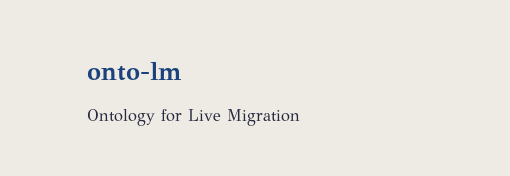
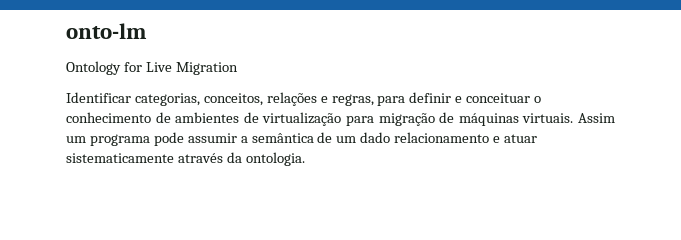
(300, 117) none -> [66,92,542,106] [66,112,616,126] [66,132,538,146] [66,152,305,166] // Identificar categorias, conceitos, relações e regras, para definir e conceituar o conhecimento de ambientes de virtualização para migração de máquinas virtuais. Assim um programa pode assumir a semântica de um dado relacionamento e atuar sistematicamente através da ontologia.

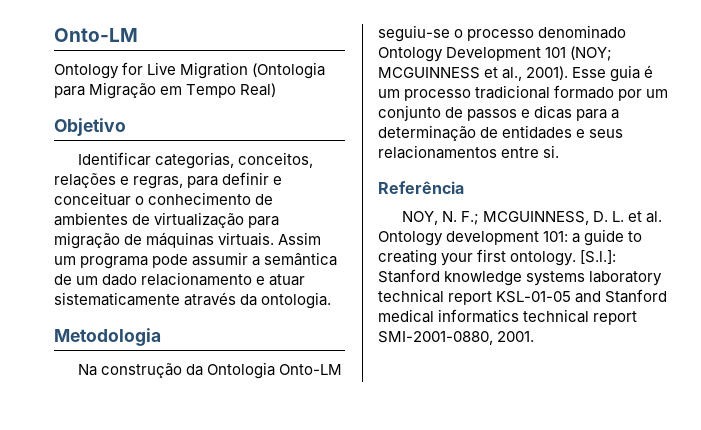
[66,23,147,39] onto-lm -> [54,28,138,42] Onto-LM
(238, 68) none -> [252,62,326,79] [54,82,277,99] [54,118,126,136] (Ontologia para Migração em Tempo Real) // Objetivo
(305, 159) none -> [54,328,161,346] [77,362,343,379] [378,25,627,42] [378,46,613,62] [378,65,654,82] [378,85,669,101] [378,105,620,121] [378,125,624,141] [378,145,560,159] [378,181,464,194] [401,211,663,225] [378,229,643,246] [378,249,617,266] [378,269,663,286] [378,289,668,305] [378,309,638,325] [378,331,535,345] // Metodologia // Na construção da Ontologia Onto-LM seguiu-se o processo denominado Ontology Development 101 (NOY; MCGUINNESS et al., 2001). Esse guia é um processo tradicional formado por um conjunto de passos e dicas para a determinação de entidades e seus relacionamentos entre si. // Referência // NOY, N. F.; MCGUINNESS, D. L. et al. Ontology development 101: a guide to creating your first ontology. [S.l.]: Stanford knowledge systems laboratory technical report KSL-01-05 and Stanford medical informatics technical report SMI-2001-0880, 2001.

